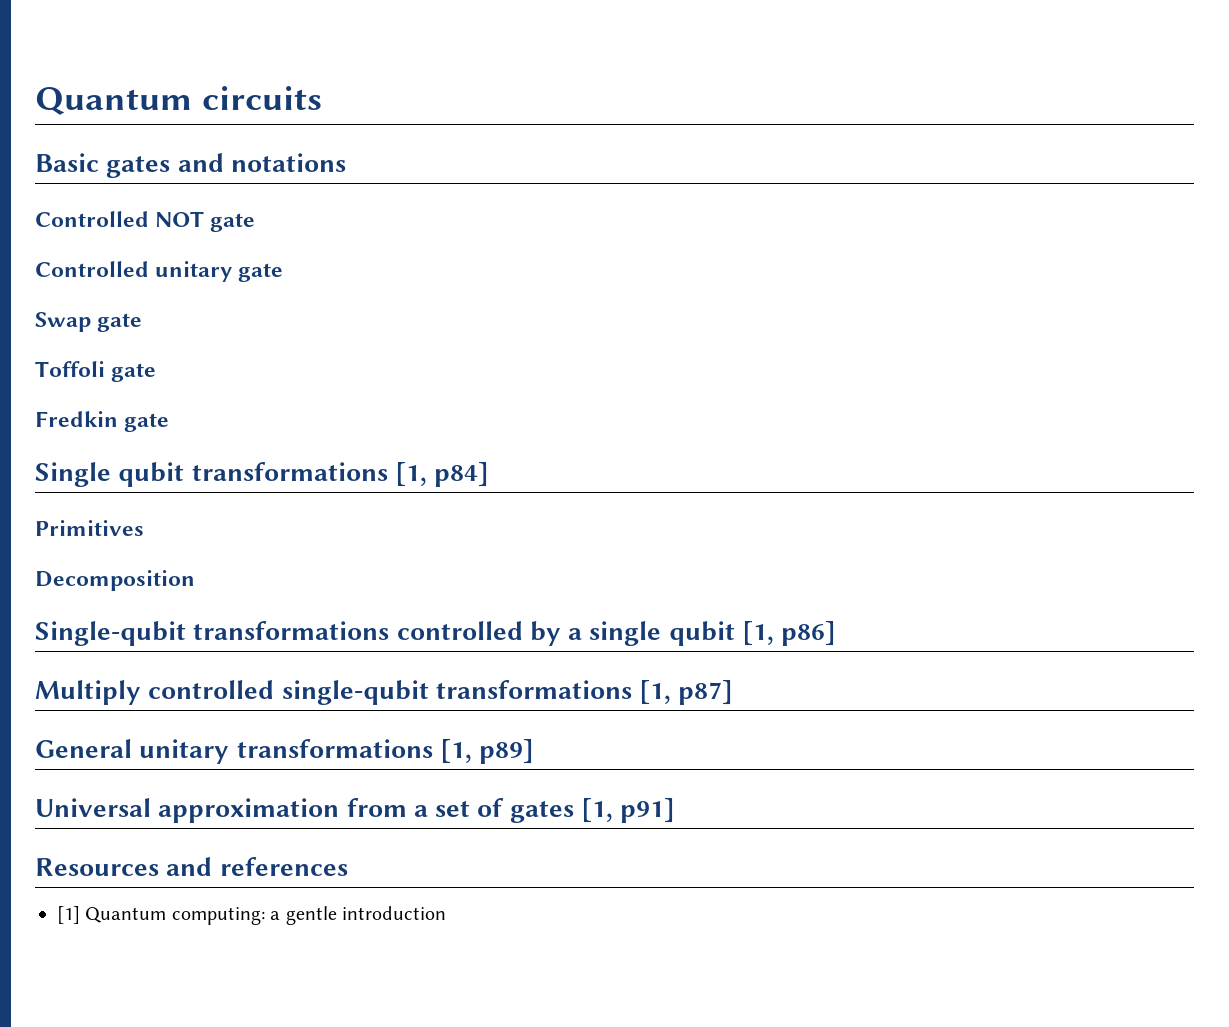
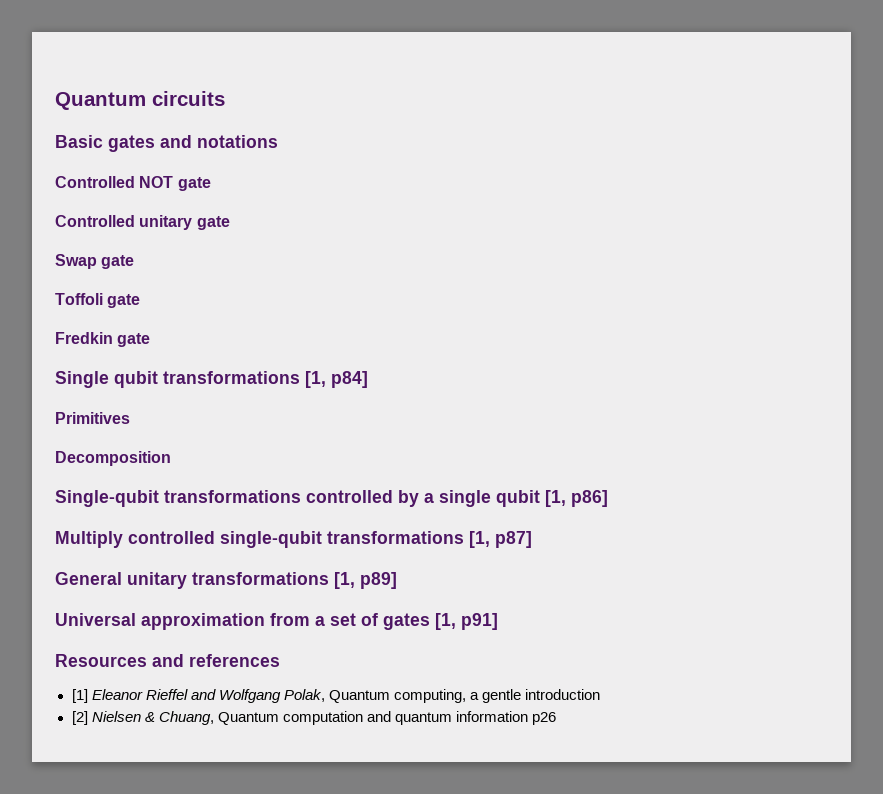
[85,906,446,925] Quantum computing: a gentle introduction -> [91,689,600,703] [71,711,556,725] Eleanor Rieffel and Wolfgang Polak, Quantum computing, a gentle introduction // [2] Nielsen & Chuang, Quantum computation and quantum information p26

